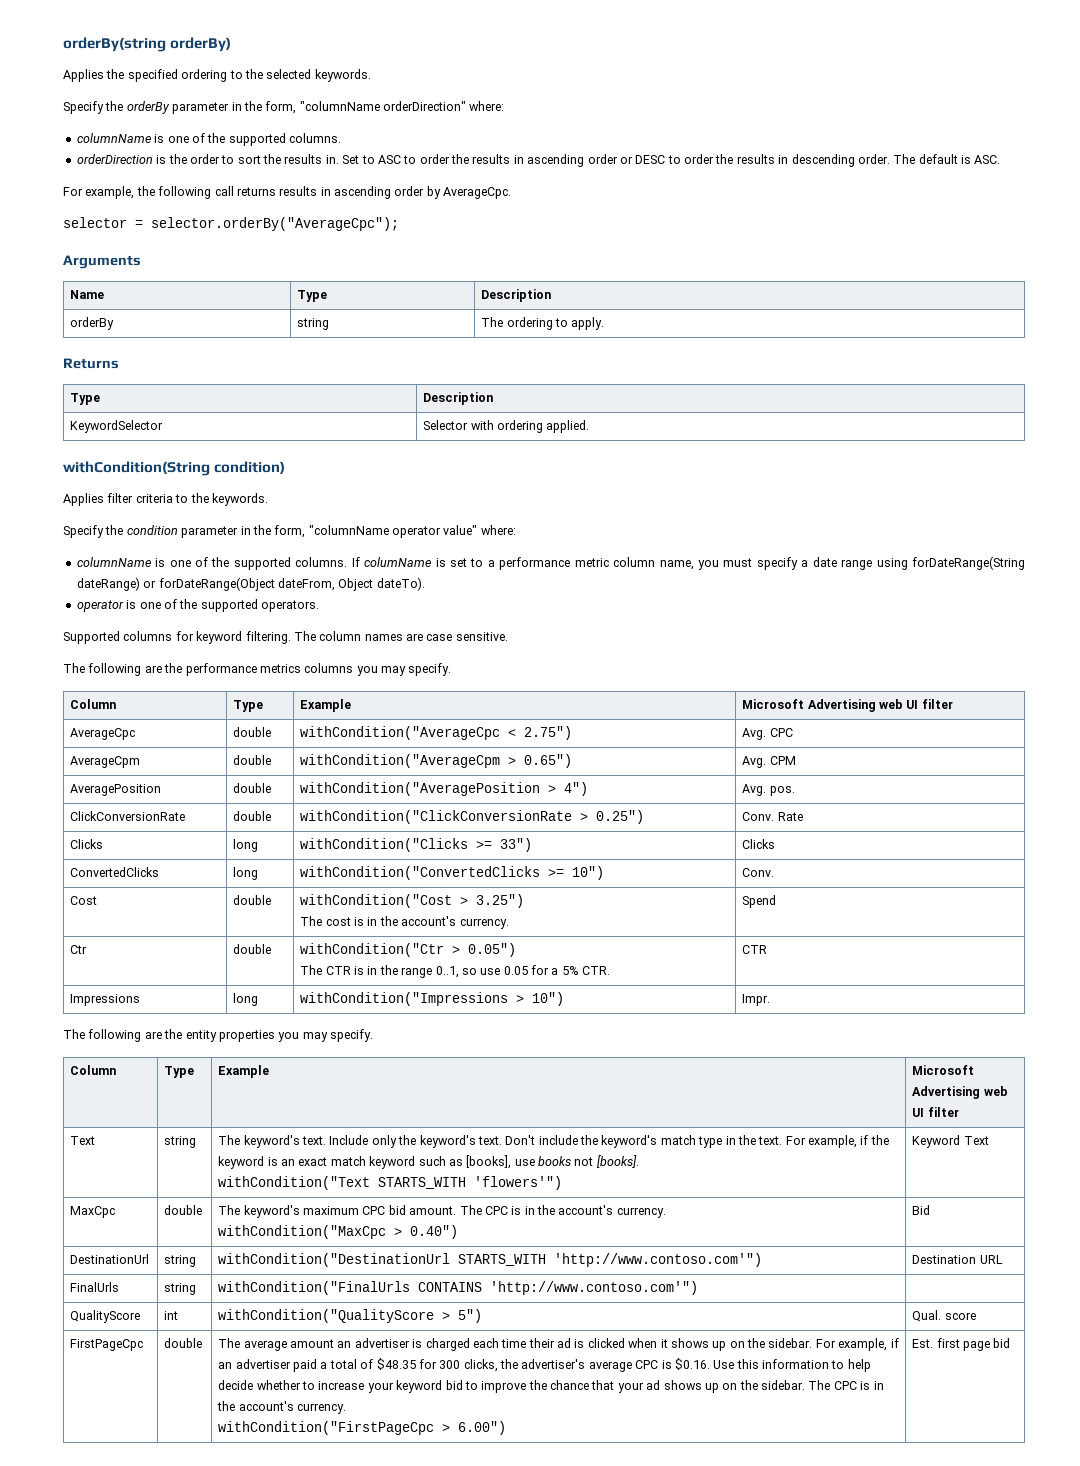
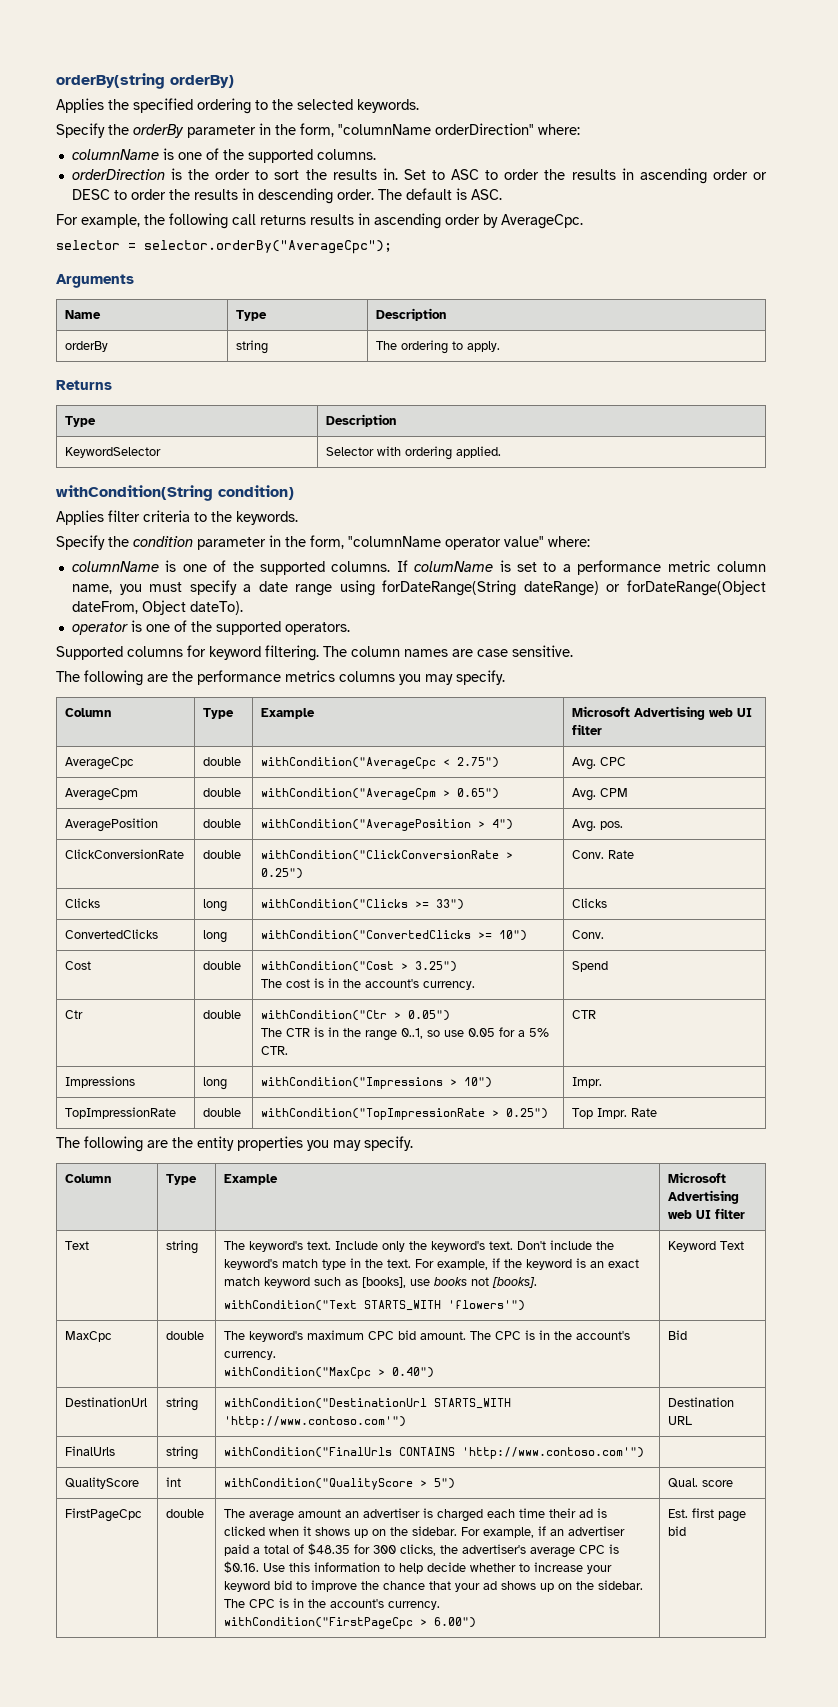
(771, 1000) none -> [65,1107,177,1119] [203,1108,242,1117] [261,1108,549,1120] [572,1108,658,1119] // TopImpressionRate | double | withCondition("TopImpressionRate > 0.25") | Top Impr. Rate

